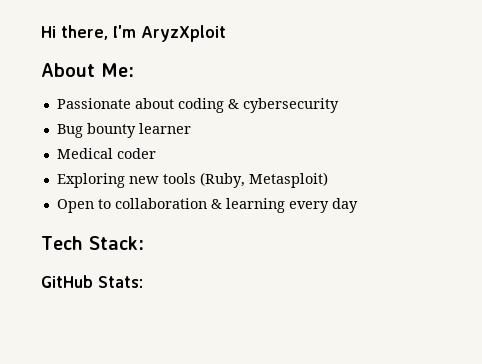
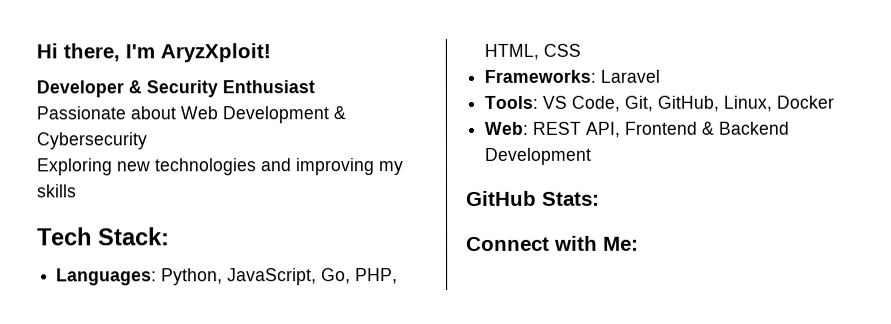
[141,25,226,42] [41,63,134,77] [56,98,339,113] [56,123,191,138] [56,148,156,159] [56,172,328,188] [56,198,358,213] [41,236,144,250] AryzXploit // About Me: // Passionate about coding & cybersecurity // Bug bounty learner // Medical coder // Exploring new tools (Ruby, Metasploit) // Open to collaboration & learning every day // Tech Stack: -> [160,43,271,63] [36,80,315,98] [36,106,346,124] [36,132,147,150] [36,158,404,176] [37,184,77,198] [37,227,170,246] [56,268,399,286] [484,43,582,60] [484,69,661,83] [484,95,835,112] [484,121,790,138] [484,147,593,165] AryzXploit! // Developer & Security Enthusiast // Passionate about Web Development & Cybersecurity // Exploring new technologies and improving my skills // Tech Stack: // Languages: Python, JavaScript, Go, PHP, HTML, CSS // Frameworks: Laravel // Tools: VS Code, Git, GitHub, Linux, Docker // Web: REST API, Frontend & Backend Development
(143, 282) none -> [466,235,639,251] // Connect with Me:

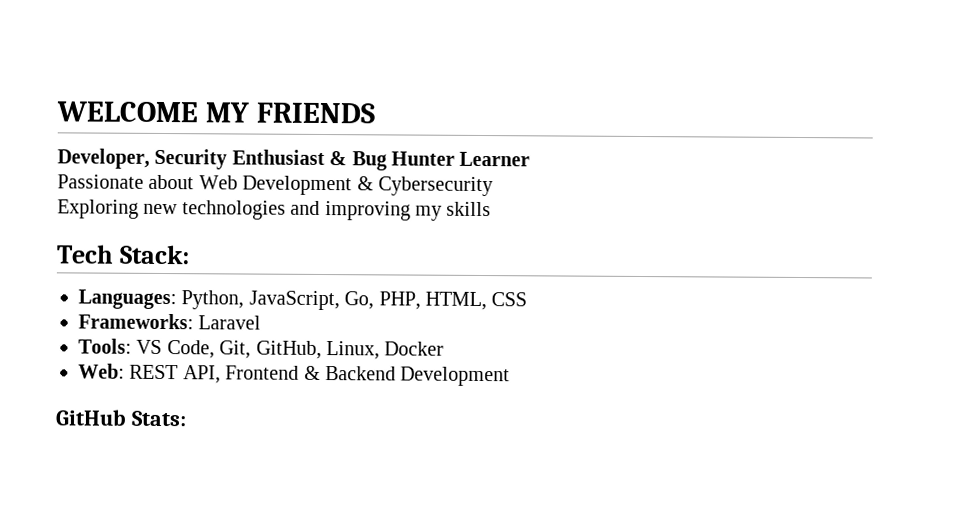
[36,43,271,63] [36,80,315,98] Hi there, I'm AryzXploit! // Developer & Security Enthusiast -> [56,101,376,124] [57,148,531,171] WELCOME MY FRIENDS // Developer, Security Enthusiast & Bug Hunter Learner
[466,235,639,251] // Connect with Me: -> (187, 418) none

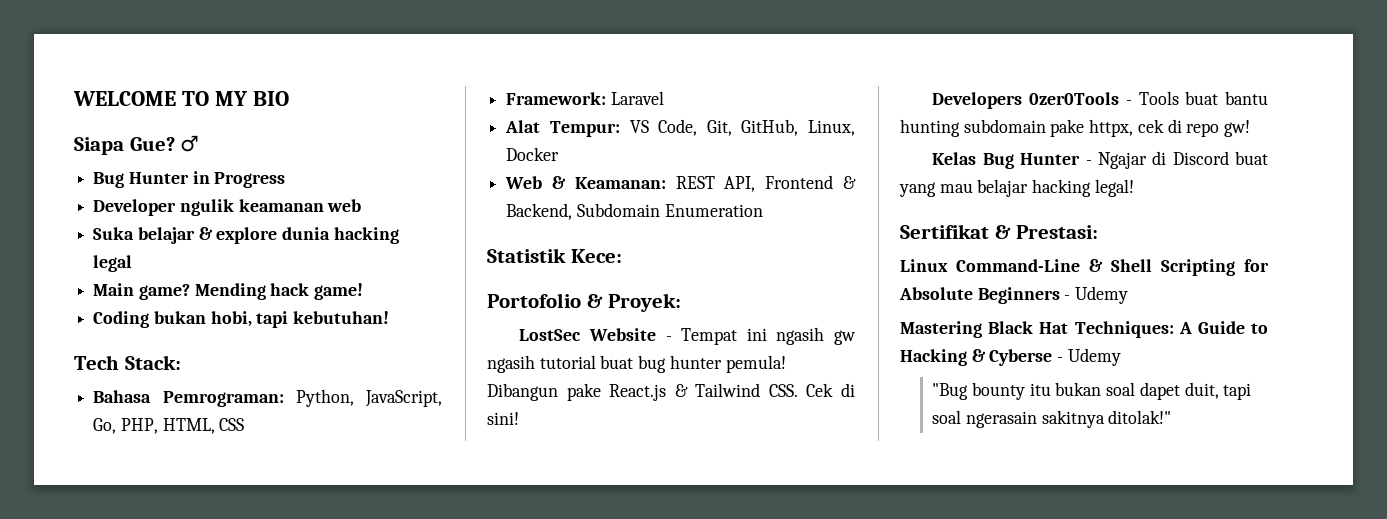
[205,102,376,124] [57,148,531,171] [57,174,493,197] [57,199,492,221] MY FRIENDS // Developer, Security Enthusiast & Bug Hunter Learner // Passionate about Web Development & Cybersecurity // Exploring new technologies and improving my skills -> [181,91,289,106] [74,135,200,155] [93,171,286,188] [93,199,362,216] [93,227,399,244] [93,255,133,272] [93,283,364,300] [93,311,390,328] TO MY BIO // Siapa Gue? ♂ // Bug Hunter in Progress // Developer ngulik keamanan web // Suka belajar & explore dunia hacking legal // Main game? Mending hack game! // Coding bukan hobi, tapi kebutuhan!
[78,289,177,310] Languages: -> [93,390,284,407] Bahasa Pemrograman:
[78,313,194,330] Frameworks: -> [506,92,607,105] Framework:
[78,338,132,354] Tools: -> [505,120,620,137] Alat Tempur:
[78,363,125,379] Web: -> [505,176,666,189] Web & Keamanan:
[325,366,511,387] [55,409,187,427] Backend Development // GitHub Stats: -> [506,203,763,220] [487,248,622,263] [487,293,682,312] [519,327,856,345] [487,355,786,373] [487,383,855,401] [487,412,519,425] [932,91,1268,109] [900,119,1251,137] [932,151,1268,169] [899,179,1134,197] [900,224,1099,239] [900,259,1269,276] [899,286,1129,304] [900,321,1268,338] [900,348,1121,366] [932,382,1252,400] [932,410,1172,428] Backend, Subdomain Enumeration // Statistik Kece: // Portofolio & Proyek: // LostSec Website - Tempat ini ngasih gw ngasih tutorial buat bug hunter pemula! Dibangun pake React.js & Tailwind CSS. Cek di sini! // Developers 0zer0Tools - Tools buat bantu hunting subdomain pake httpx, cek di repo gw! // Kelas Bug Hunter - Ngajar di Discord buat yang mau belajar hacking legal! // Sertifikat & Prestasi: // Linux Command-Line & Shell Scripting for Absolute Beginners - Udemy // Mastering Black Hat Techniques: A Guide to Hacking & Cyberse - Udemy // "Bug bounty itu bukan soal dapet duit, tapi soal ngerasain sakitnya ditolak!"

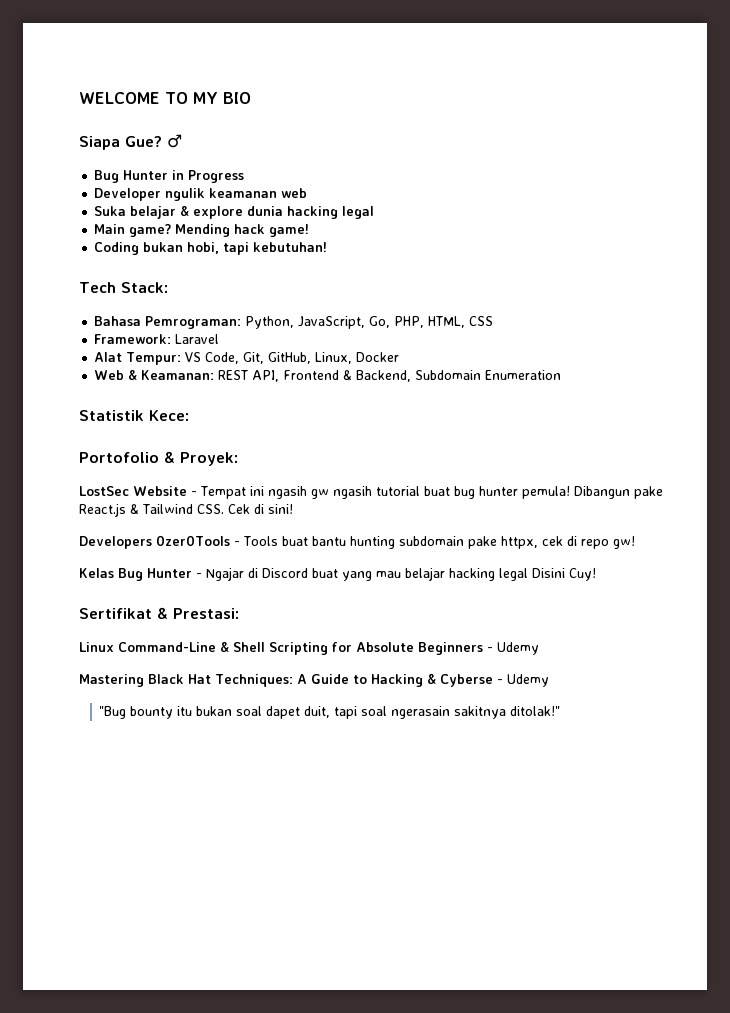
[1094,179,1134,197] legal! -> [499,568,596,581] legal Disini Cuy!

